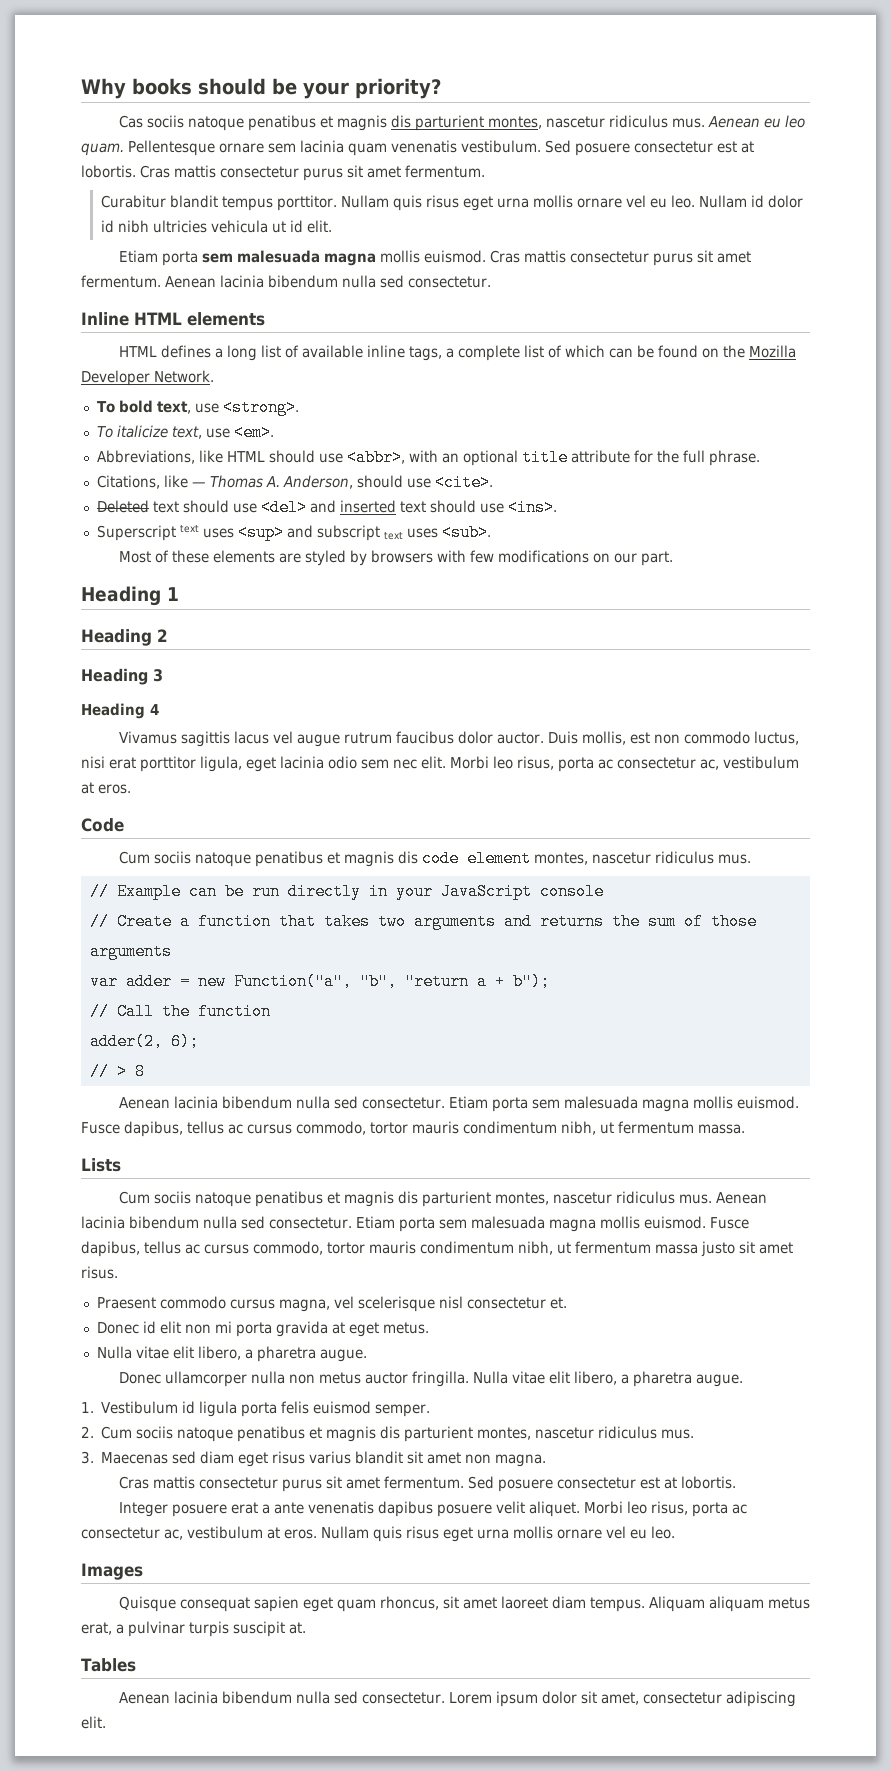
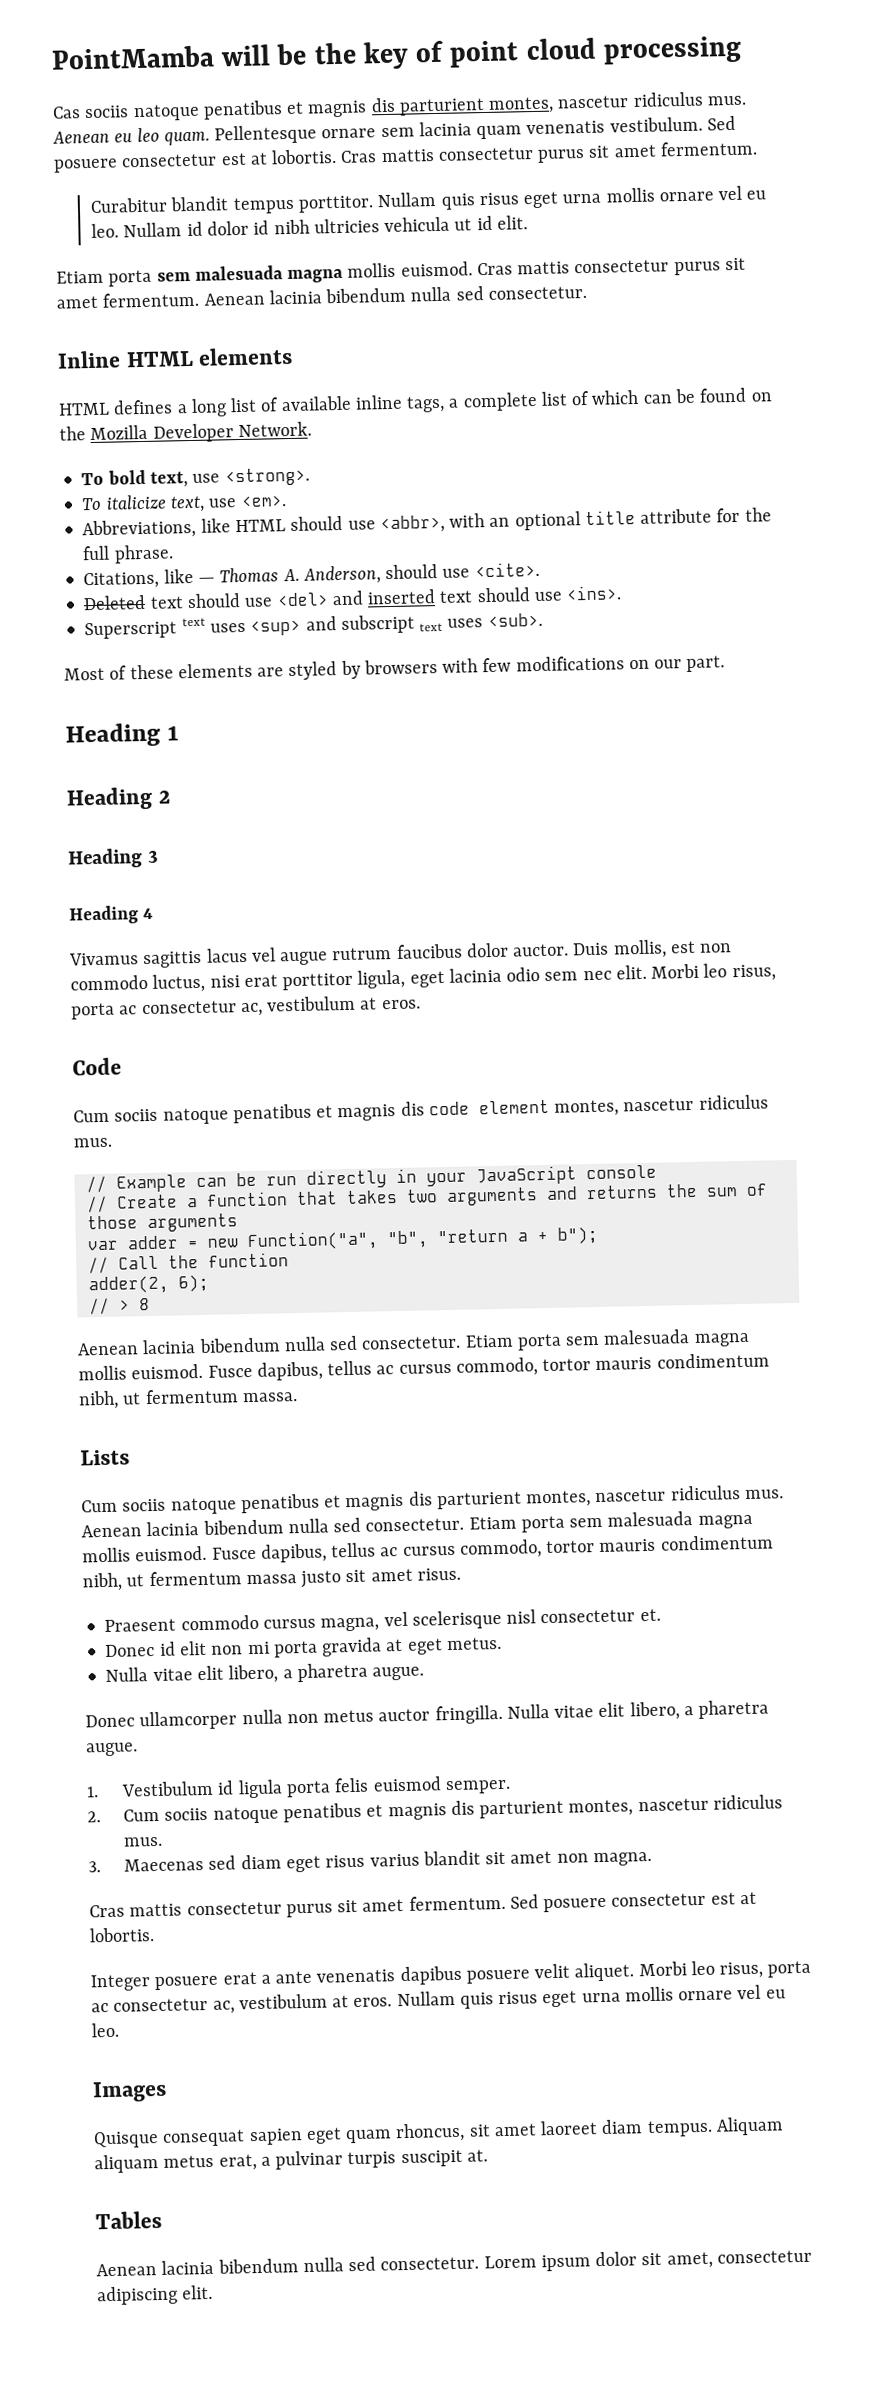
[81,78,441,99] Why books should be your priority? -> [51,35,742,70] PointMamba will be the key of point cloud processing

